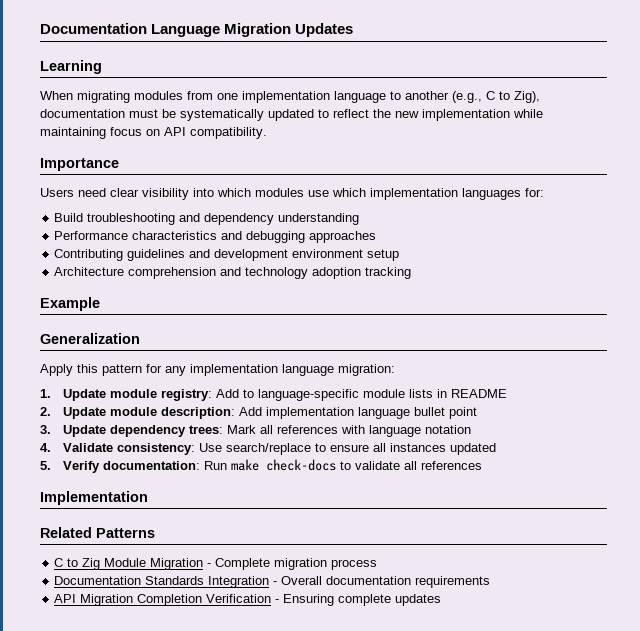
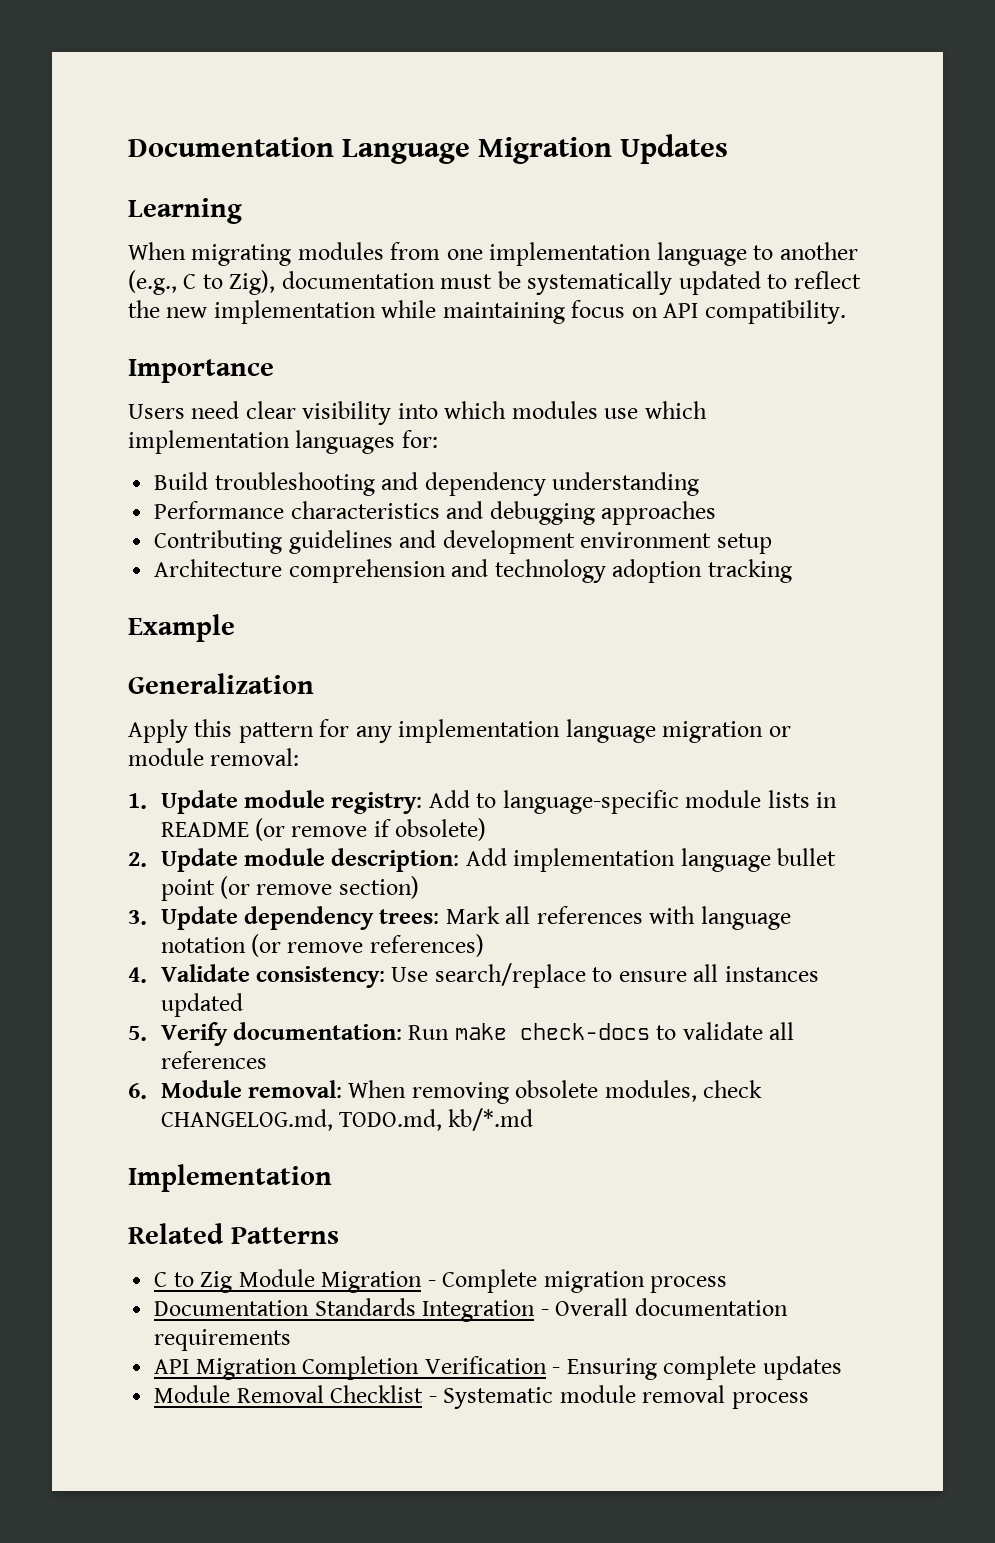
[338,364,395,376] migration: -> [662,721,791,743] [128,748,300,766] migration or module removal:
(508, 393) none -> [255,818,487,841] (or remove if obsolete)
(478, 413) none -> [220,876,419,899] (or remove section)
(472, 429) none -> [251,934,484,957] (or remove references)
(483, 465) none -> [128,1080,763,1104] [160,1108,534,1131] // 6. Module removal: When removing obsolete modules, check CHANGELOG.md, TODO.md, kb/*.md
(442, 600) none -> [154,1385,809,1409] // Module Removal Checklist - Systematic module removal process

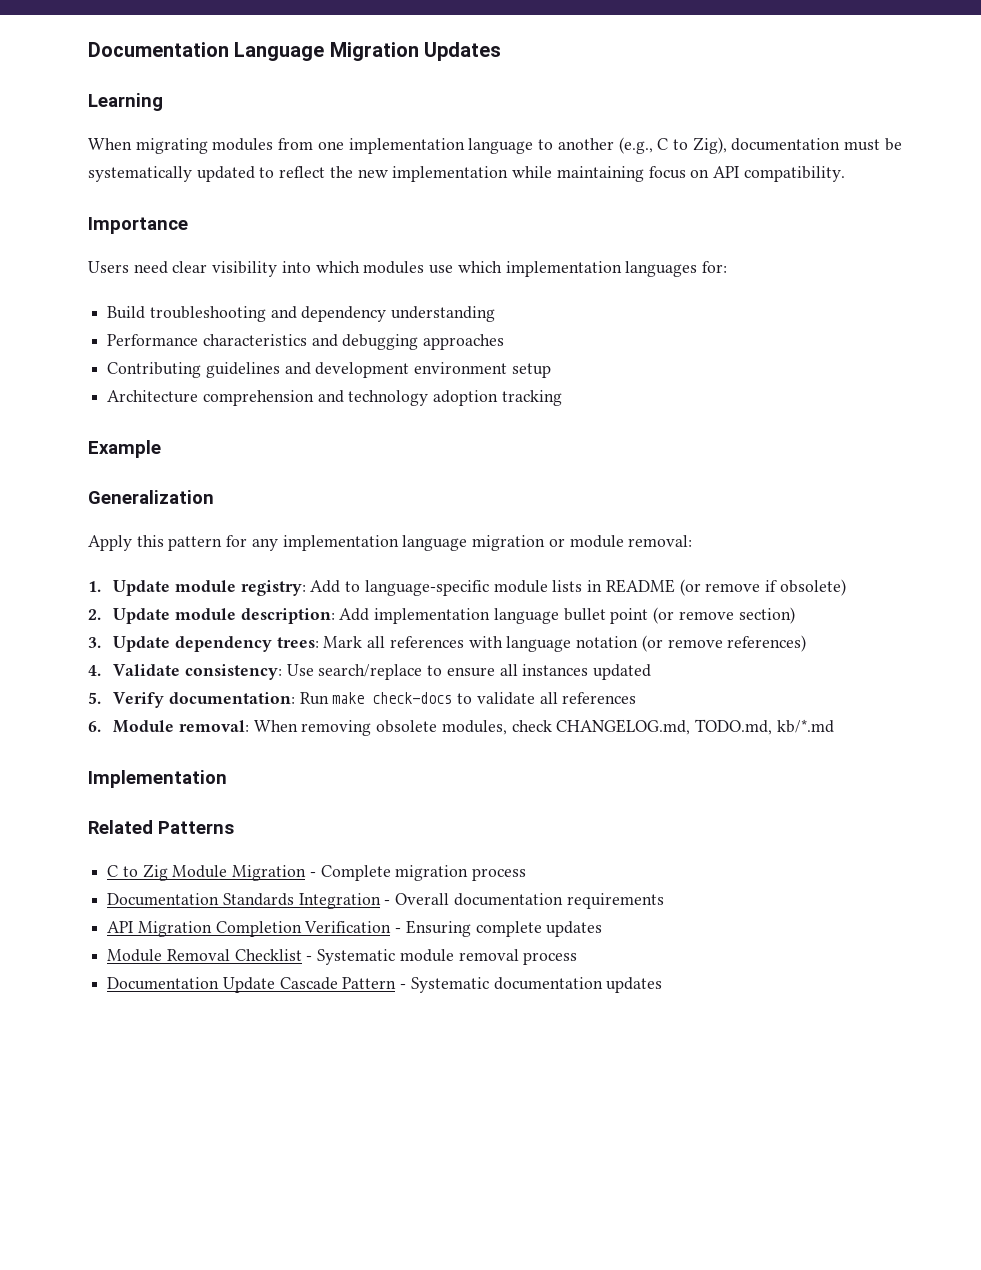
(809, 1400) none -> [107,977,663,993] // Documentation Update Cascade Pattern - Systematic documentation updates

